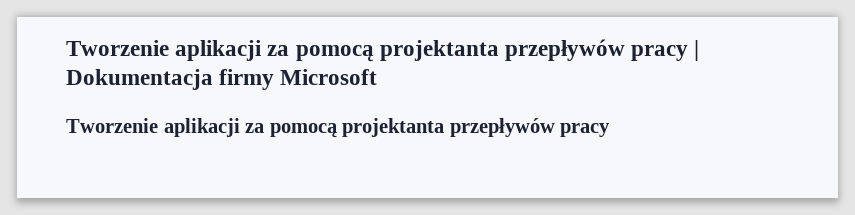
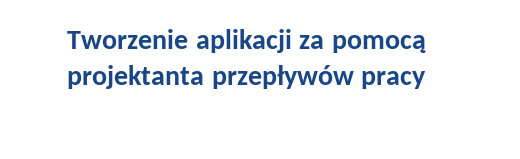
[66,39,700,62] [66,69,378,90] [66,118,611,138] Tworzenie aplikacji za pomocą projektanta przepływów pracy | Dokumentacja firmy Microsoft // Tworzenie aplikacji za pomocą projektanta przepływów pracy -> [67,29,426,53] [67,65,427,89] Tworzenie aplikacji za pomocą projektanta przepływów pracy

